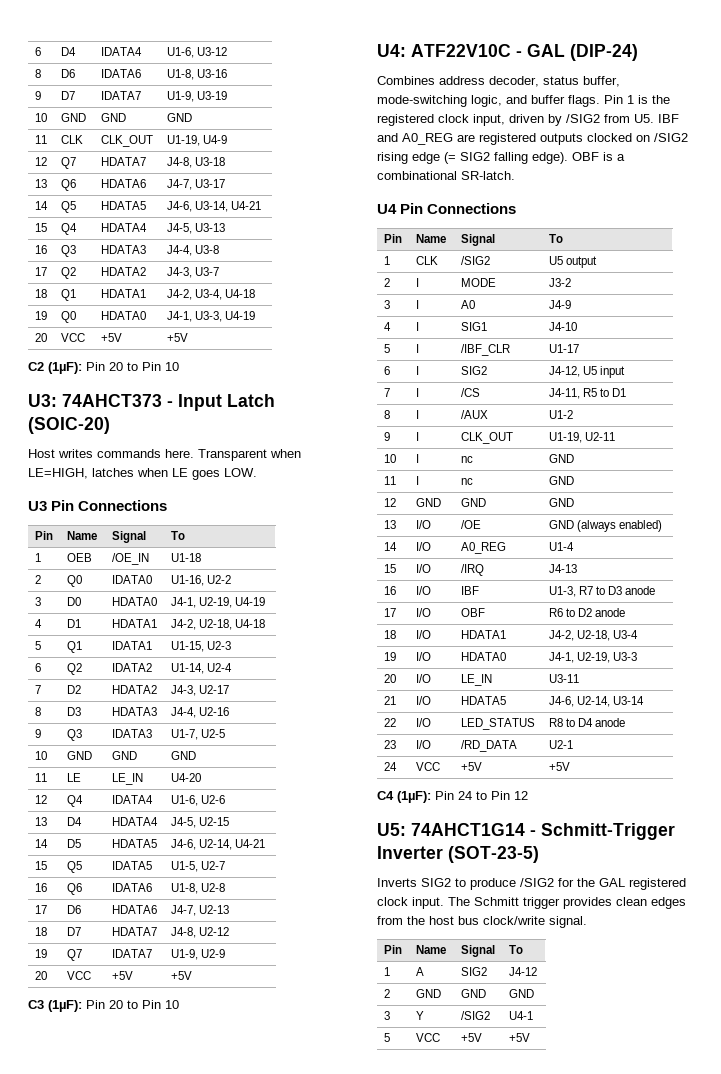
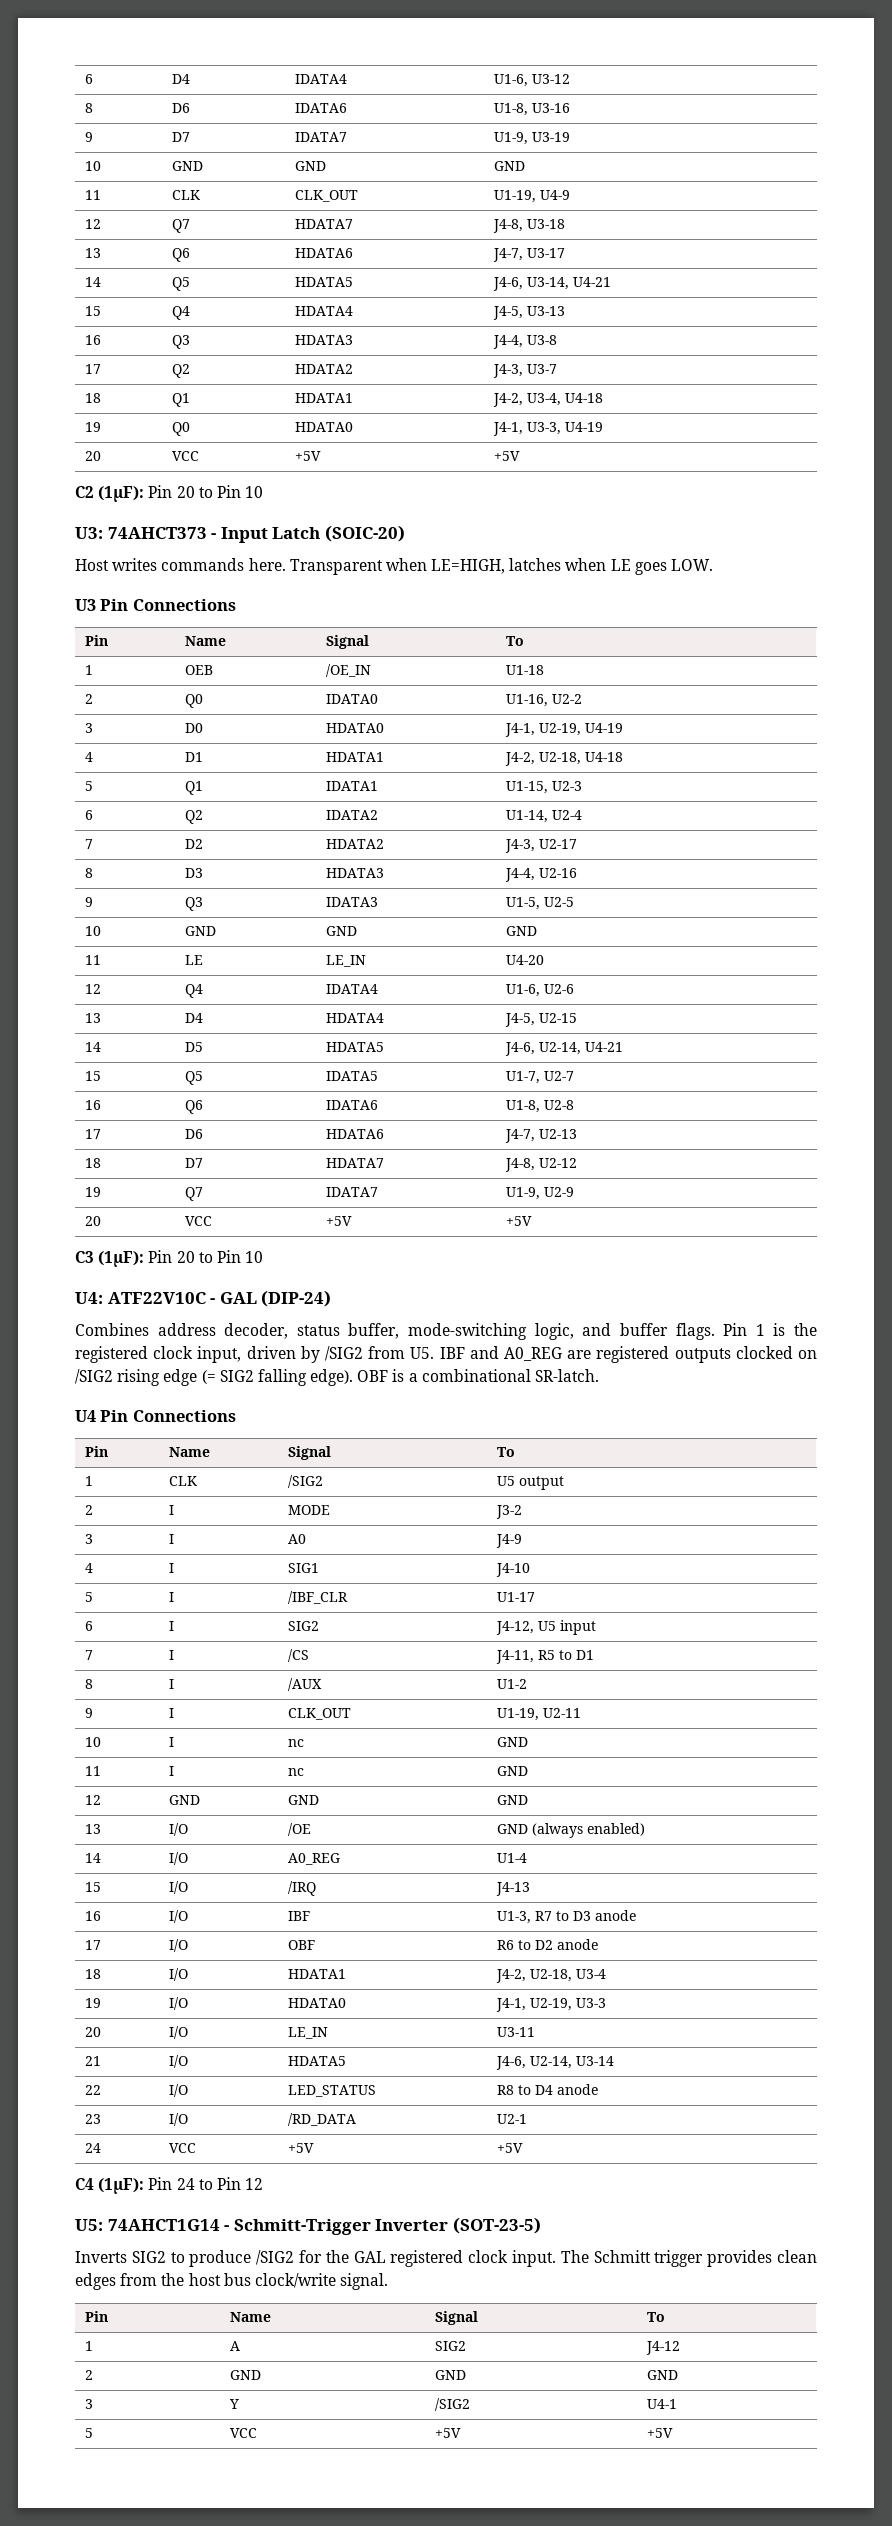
[170,729,198,740] U1-7, -> [505,897,540,910] U1-5,
[170,861,198,872] U1-5, -> [505,1071,540,1084] U1-7,

